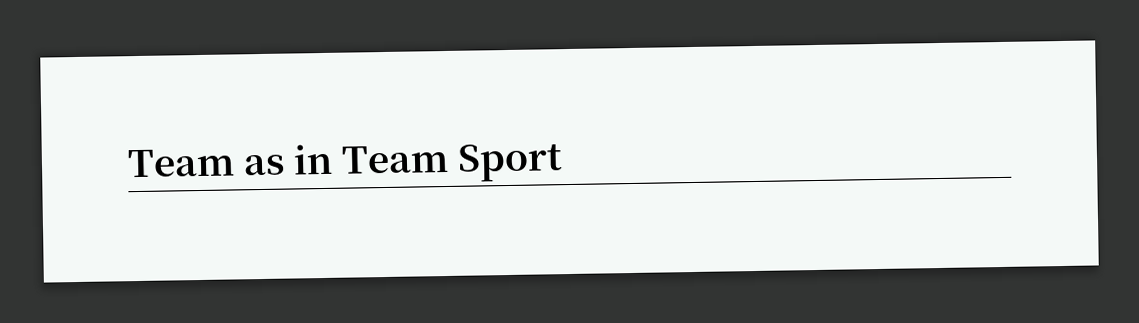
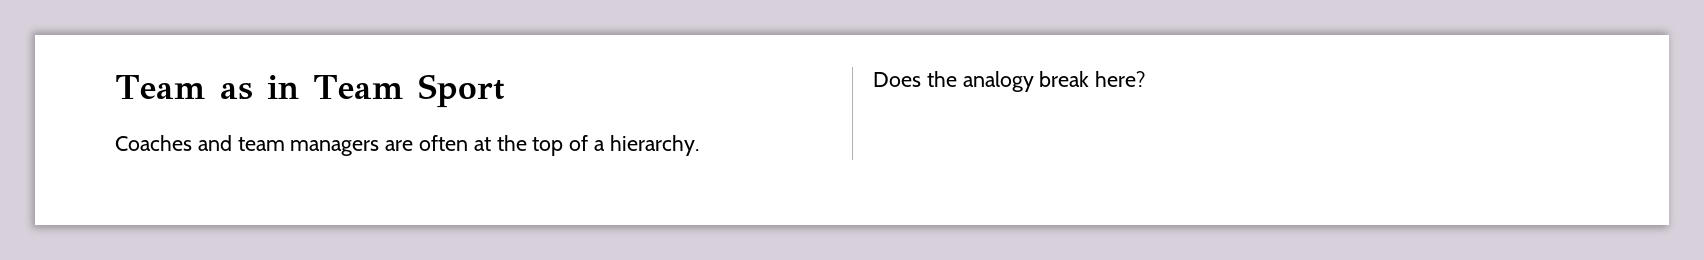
(563, 162) none -> [115,135,699,156] [873,71,1146,92] // Coaches and team managers are often at the top of a hierarchy. // Does the analogy break here?

